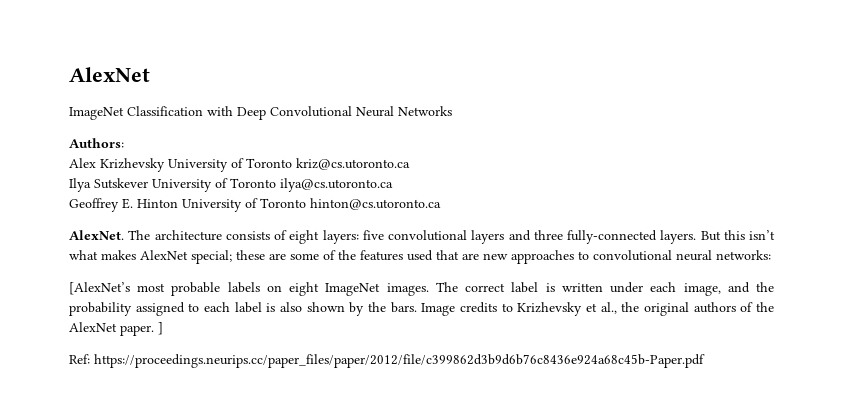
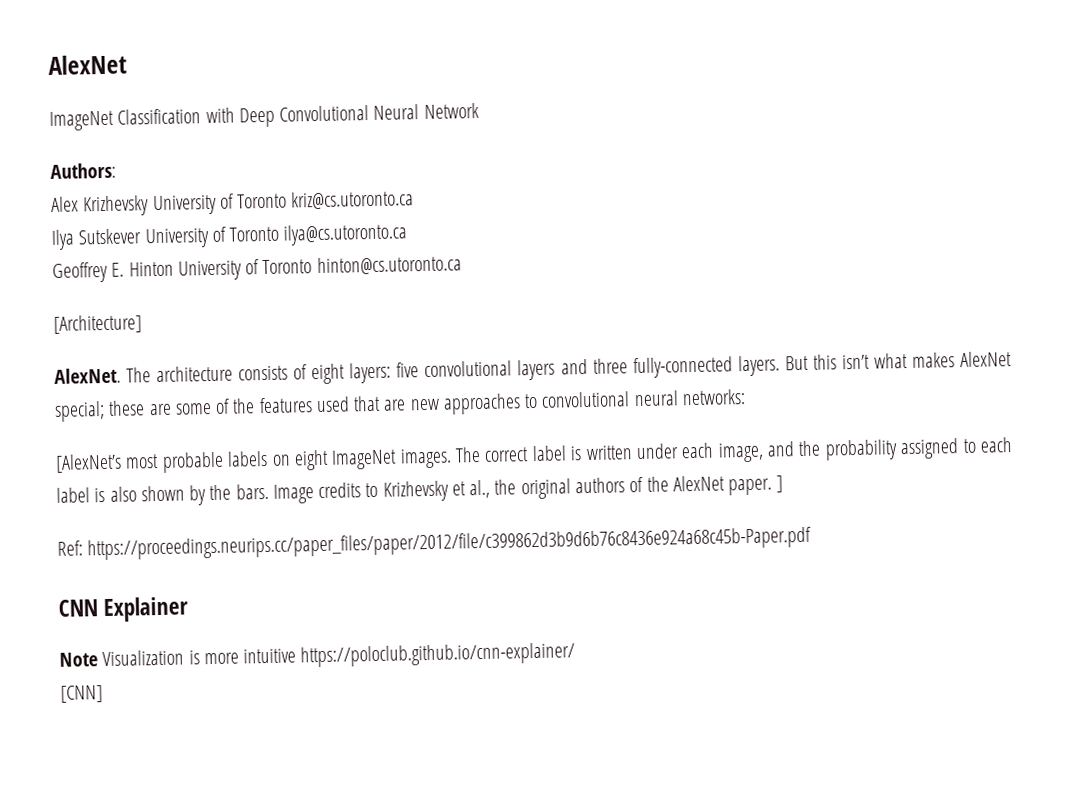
[398,106,452,116] Networks -> [423,102,479,119] Network
(441, 204) none -> [53,314,142,334] // [Architecture]
(705, 361) none -> [58,596,190,623] [59,642,576,668] [60,685,103,703] // CNN Explainer // Note Visualization is more intuitive https://poloclub.github.io/cnn-explainer/ // [CNN]

